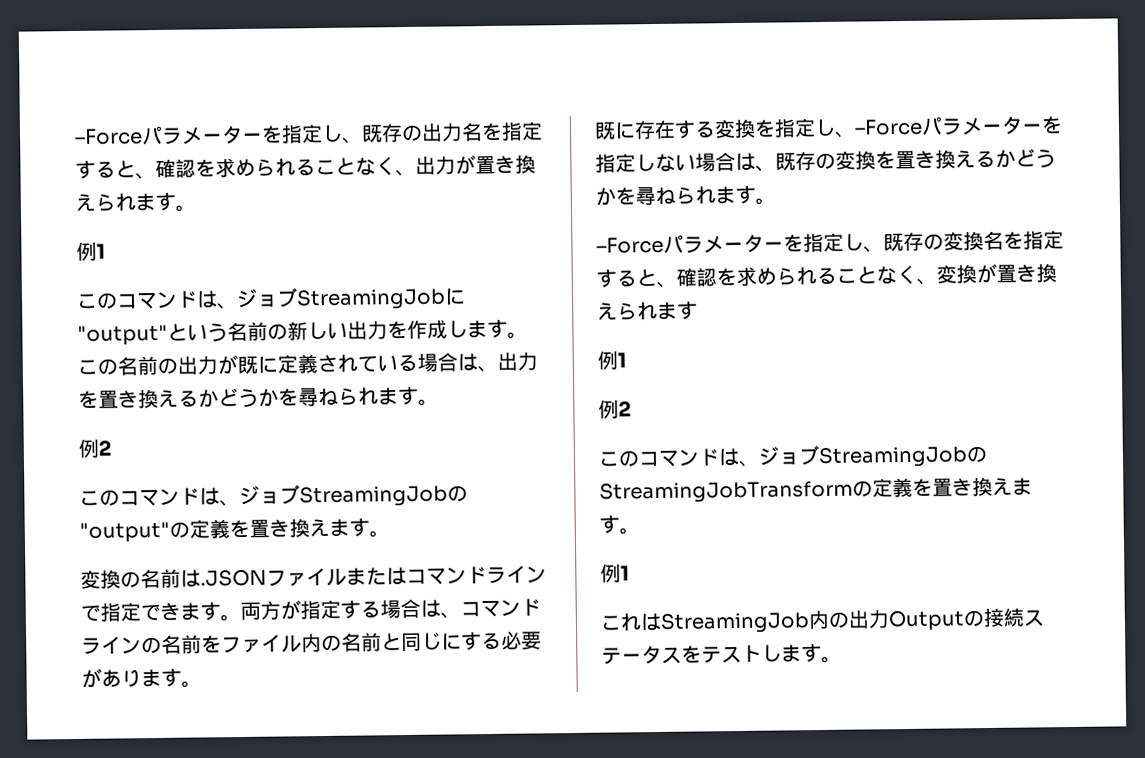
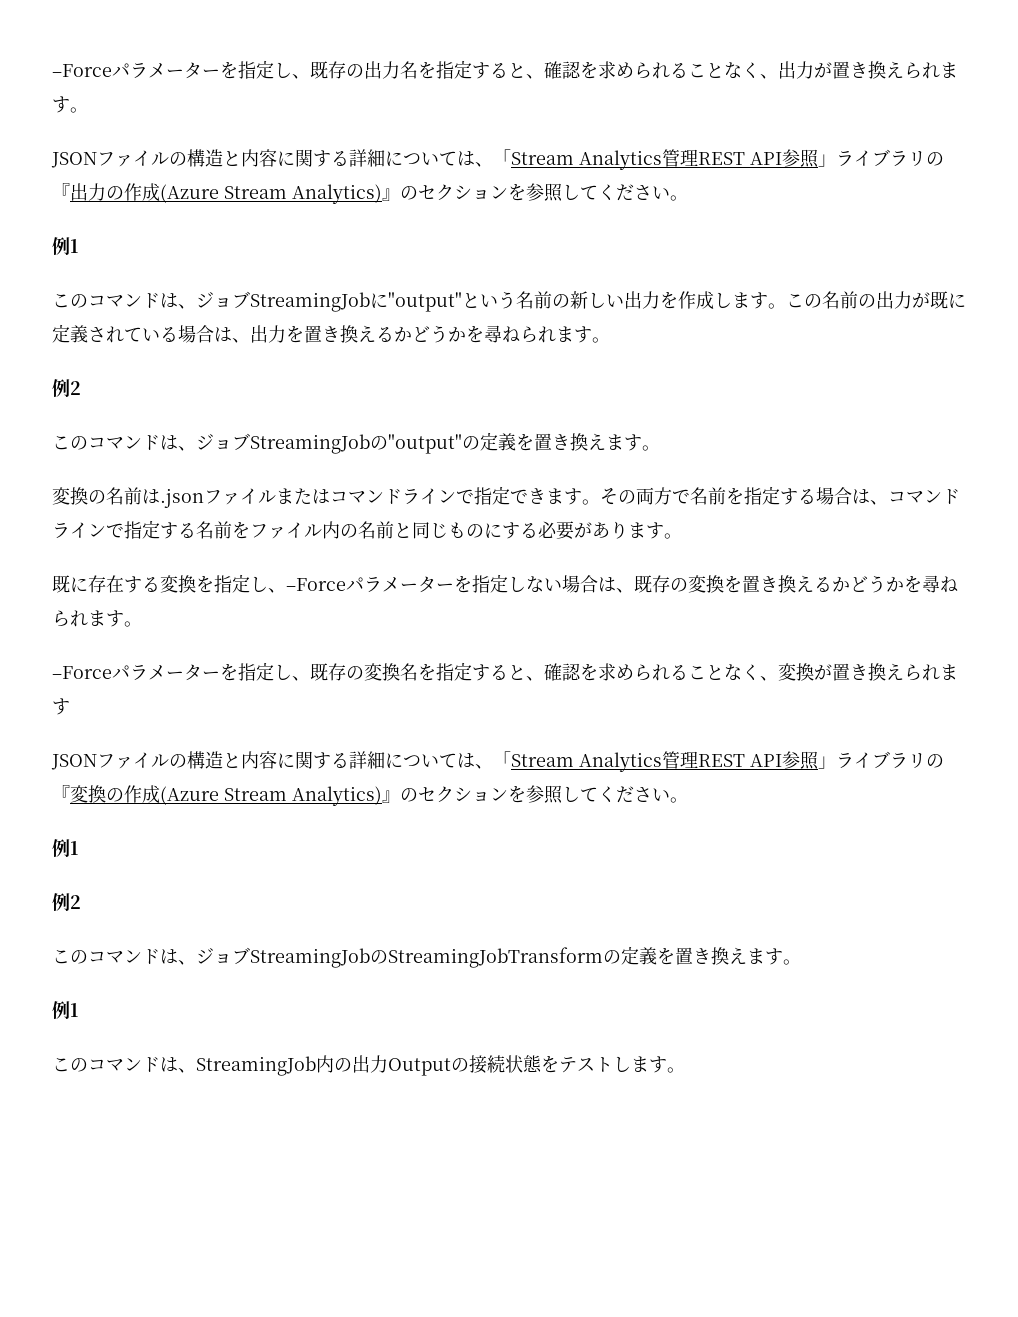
(196, 208) none -> [51,149,944,170] [52,183,688,204] // JSONファイルの構造と内容に関する詳細については、「Stream Analytics管理REST API参照」ライブラリの『出力の作成(Azure Stream Analytics)』のセクションを参照してください。
[200,569,267,587] .JSON -> [160,488,204,508] .json
[240,600,301,621] 両方が -> [600,487,744,505] その両方で名前を
[141,636,162,654] の -> [106,520,196,539] で指定する
(442, 641) none -> [448,522,484,539] もの
(698, 310) none -> [51,751,944,772] [52,785,688,806] // JSONファイルの構造と内容に関する詳細については、「Stream Analytics管理REST API参照」ライブラリの『変換の作成(Azure Stream Analytics)』のセクションを参照してください。
[620,612,662,632] れは -> [70,1057,196,1073] のコマンドは、
[1023,609,1045,627] [601,645,682,665] ステータス -> [505,1055,542,1073] 状態

